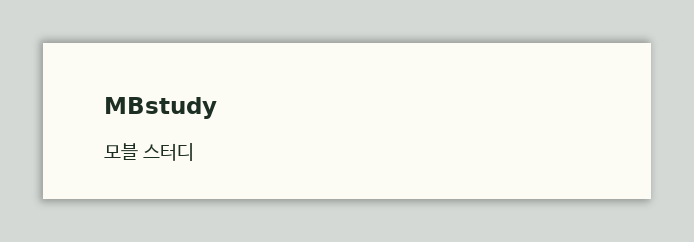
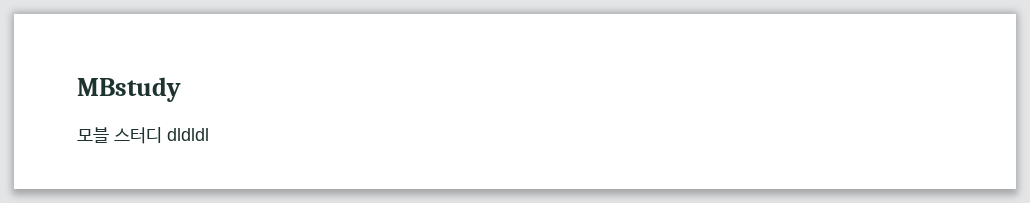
(194, 152) none -> [167,128,209,141] dldldl

